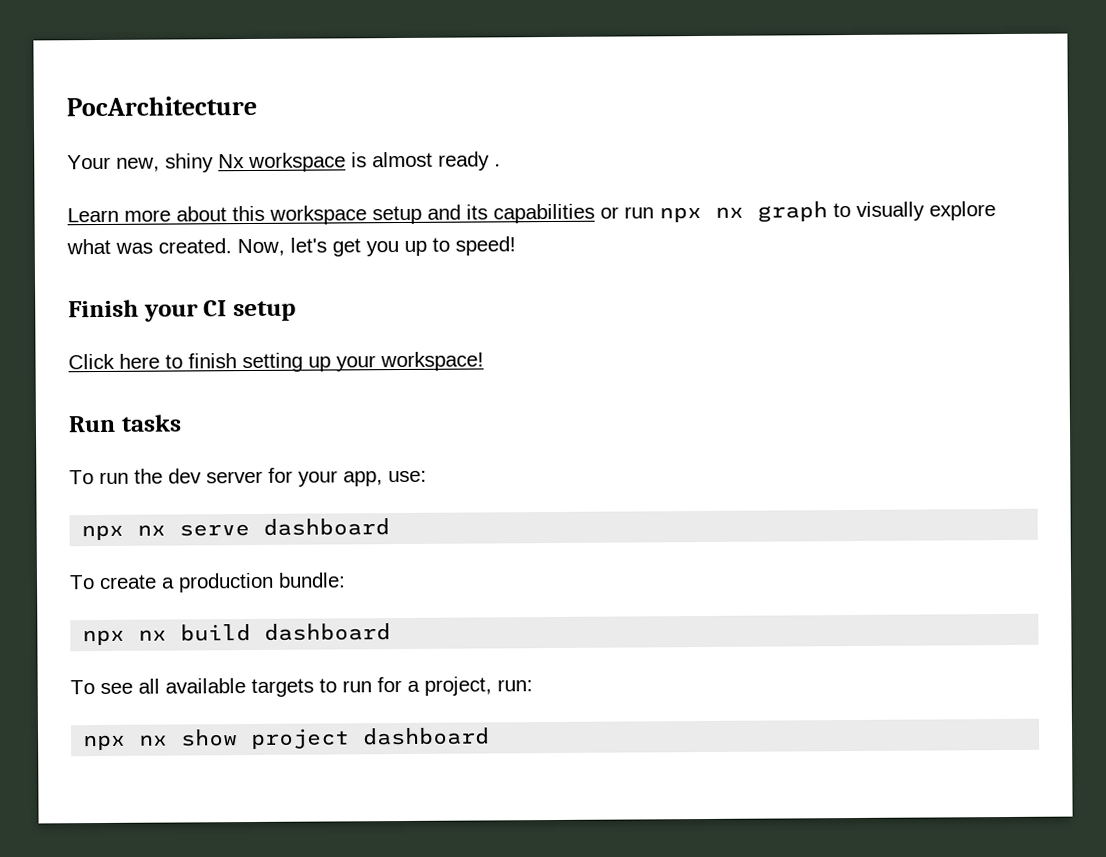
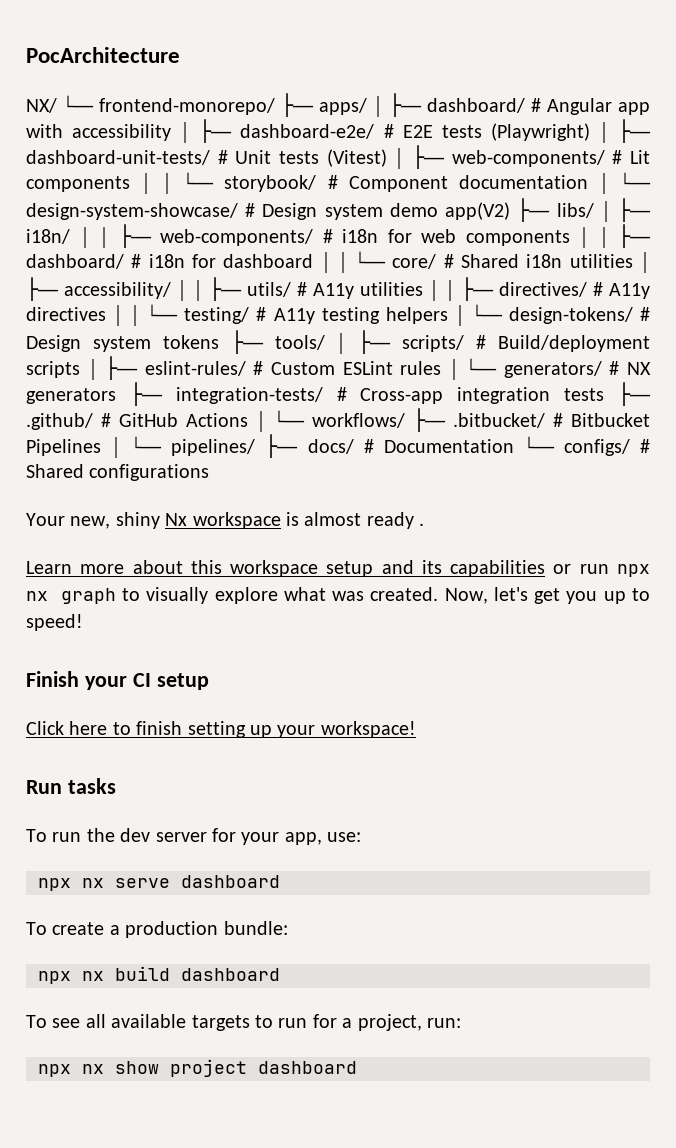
(257, 106) none -> [26,93,650,117] [26,119,652,143] [26,145,650,169] [26,172,651,194] [26,198,651,222] [26,224,651,248] [26,251,650,273] [26,277,650,301] [26,304,650,326] [26,330,651,354] [26,356,651,380] [26,382,651,406] [26,408,650,432] [26,434,651,458] [26,464,210,481] // NX/ └── frontend-monorepo/ ├── apps/ │ ├── dashboard/ # Angular app with accessibility │ ├── dashboard-e2e/ # E2E tests (Playwright) │ ├── dashboard-unit-tests/ # Unit tests (Vitest) │ ├── web-components/ # Lit components │ │ └── storybook/ # Component documentation │ └── design-system-showcase/ # Design system demo app(V2) ├── libs/ │ ├── i18n/ │ │ ├── web-components/ # i18n for web components │ │ ├── dashboard/ # i18n for dashboard │ │ └── core/ # Shared i18n utilities │ ├── accessibility/ │ │ ├── utils/ # A11y utilities │ │ ├── directives/ # A11y directives │ │ └── testing/ # A11y testing helpers │ └── design-tokens/ # Design system tokens ├── tools/ │ ├── scripts/ # Build/deployment scripts │ ├── eslint-rules/ # Custom ESLint rules │ └── generators/ # NX generators ├── integration-tests/ # Cross-app integration tests ├── .github/ # GitHub Actions │ └── workflows/ ├── .bitbucket/ # Bitbucket Pipelines │ └── pipelines/ ├── docs/ # Documentation └── configs/ # Shared configurations

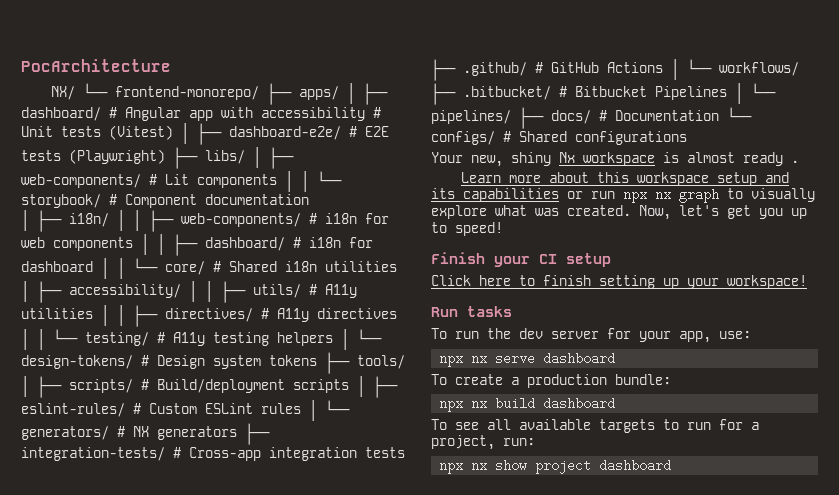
(172, 132) none -> [373,107,381,118] [21,125,173,140] # Unit tests (Vitest)
[598,119,652,143] [26,149,387,167] │ ├── dashboard-unit-tests/ # Unit tests (Vitest) -> [173,147,245,169] ├── libs/
[598,172,651,194] [26,198,594,222] │ └── design-system-showcase/ # Design system demo app(V2) ├── libs/ -> (309, 199) //

